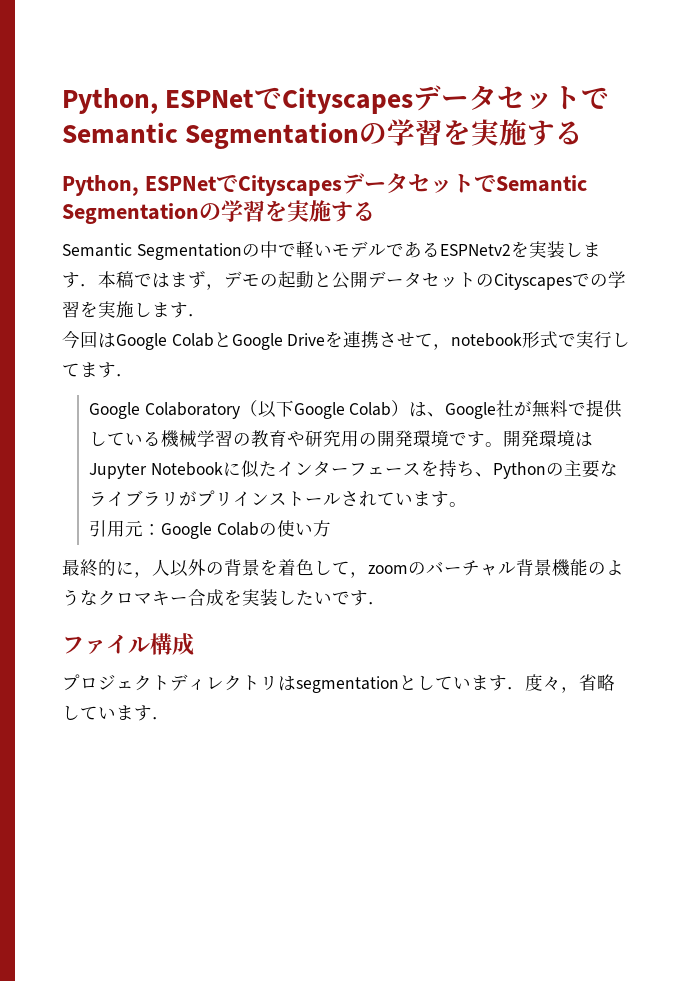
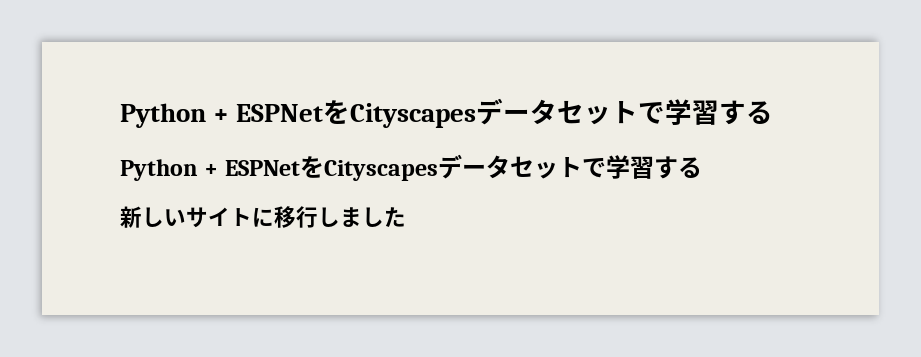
[62,85,610,114] [62,119,584,149] [62,173,587,196] [62,200,375,224] [62,240,601,260] [62,271,626,290] [62,301,206,318] [62,330,631,350] [62,362,134,378] [88,399,623,419] [88,430,593,448] [88,460,618,479] [88,490,467,507] [88,520,331,539] [62,559,624,578] [62,589,386,606] [62,633,194,656] [62,674,615,693] [62,705,170,721] Python, ESPNetでCityscapesデータセットでSemantic Segmentationの学習を実施する // Python, ESPNetでCityscapesデータセットでSemantic Segmentationの学習を実施する // Semantic Segmentationの中で軽いモデルであるESPNetv2を実装します．本稿ではまず，デモの起動と公開データセットのCityscapesでの学習を実施します． // 今回はGoogle ColabとGoogle Driveを連携させて，notebook形式で実行してます． // Google Colaboratory（以下Google Colab）は、Google社が無料で提供している機械学習の教育や研究用の開発環境です。開発環境はJupyter Notebookに似たインターフェースを持ち、Pythonの主要なライブラリがプリインストールされています。 // 引用元：Google Colabの使い方 // 最終的に，人以外の背景を着色して，zoomのバーチャル背景機能のようなクロマキー合成を実装したいです． // ファイル構成 // プロジェクトディレクトリはsegmentationとしています．度々，省略しています． -> [120,98,774,128] [120,154,702,181] [120,206,406,228] Python + ESPNetをCityscapesデータセットで学習する // Python + ESPNetをCityscapesデータセットで学習する // 新しいサイトに移行しました

